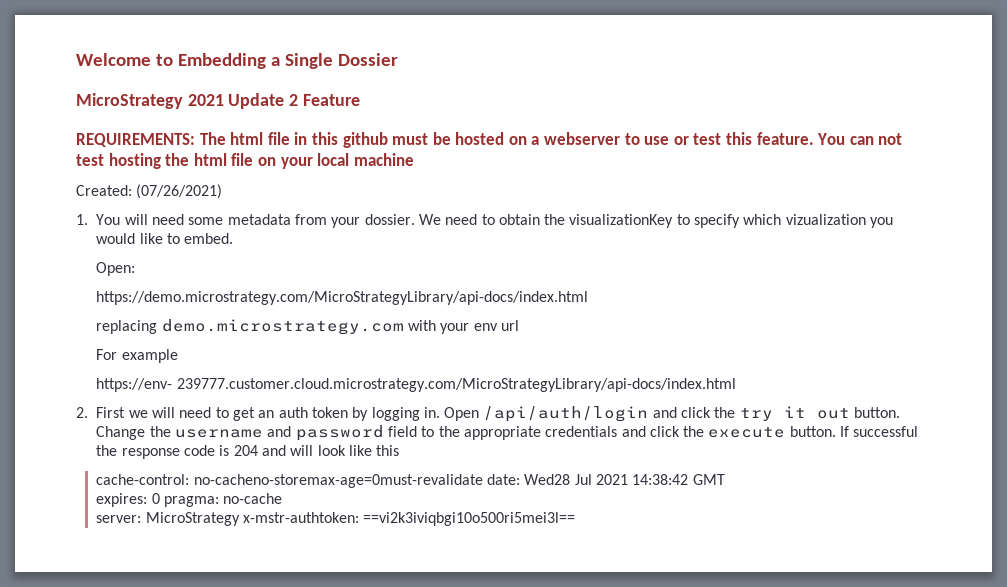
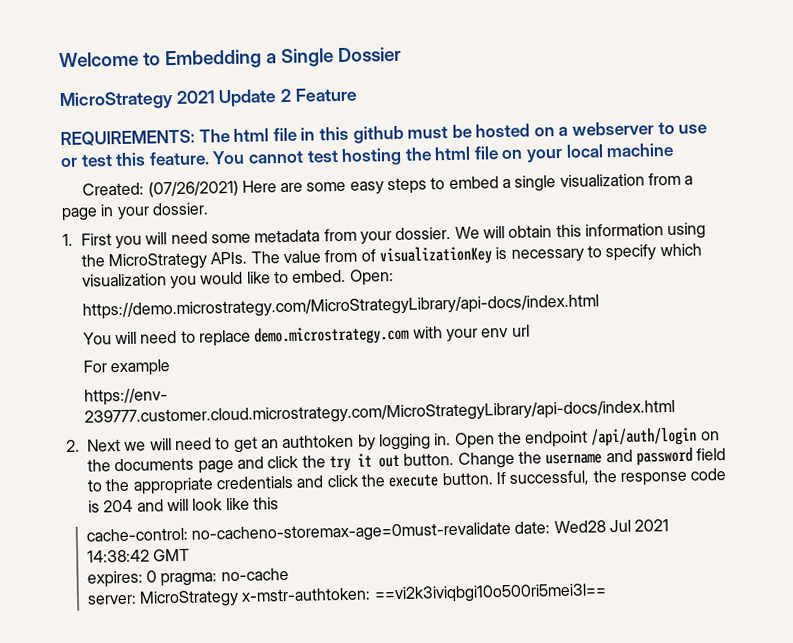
[849,133,903,145] can not -> [247,150,304,164] cannot
(223, 191) none -> [241,172,694,195] [61,202,209,222] Here are some easy steps to embed a single visualization from a page in your dossier.
[96,214,121,225] You -> [80,233,143,250] First you
[445,214,674,228] need to obtain the visualizationKey -> [483,222,707,240] [80,245,584,271] will obtain this information using the MicroStrategy APIs. The value from of visualizationKey is necessary
[785,214,866,225] vizualization -> [81,273,167,287] visualization
(234, 238) // -> (347, 276) none
[96,320,158,334] replacing -> [82,329,252,347] You will need to replace
[96,407,126,418] First -> [87,439,121,452] Next
[278,407,348,418] auth token -> [282,434,355,449] authtoken
[483,406,649,422] /api/auth/login -> [497,426,720,448] [87,457,234,474] the endpoint /api/auth/login on the documents page
[853,426,919,437] successful -> [509,470,590,486] successful,

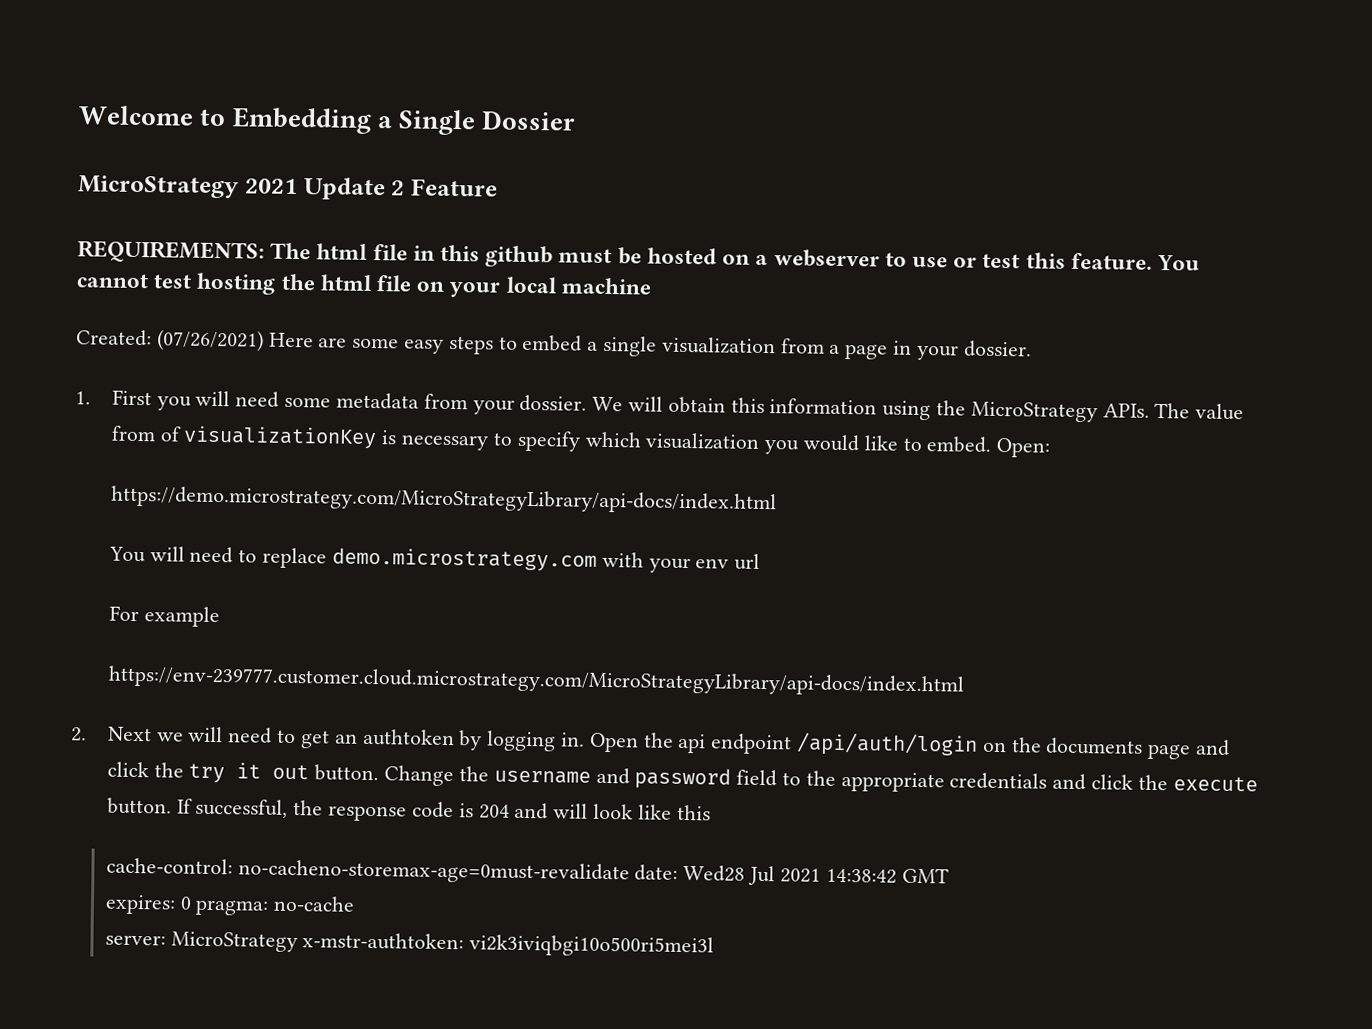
[83,388,168,406] [83,399,675,427] https://env- 239777.customer.cloud.microstrategy.com/MicroStrategyLibrary/api-docs/index.html -> [107,665,964,697] https://env-239777.customer.cloud.microstrategy.com/MicroStrategyLibrary/api-docs/index.html
(522, 438) none -> [677,733,707,754] api
[373,583,607,604] ==vi2k3iviqbgi10o500ri5mei3l== -> [469,934,715,958] vi2k3iviqbgi10o500ri5mei3l

